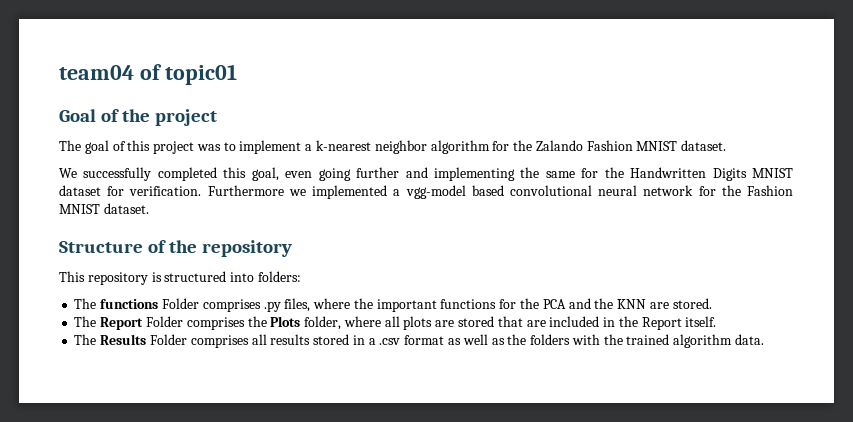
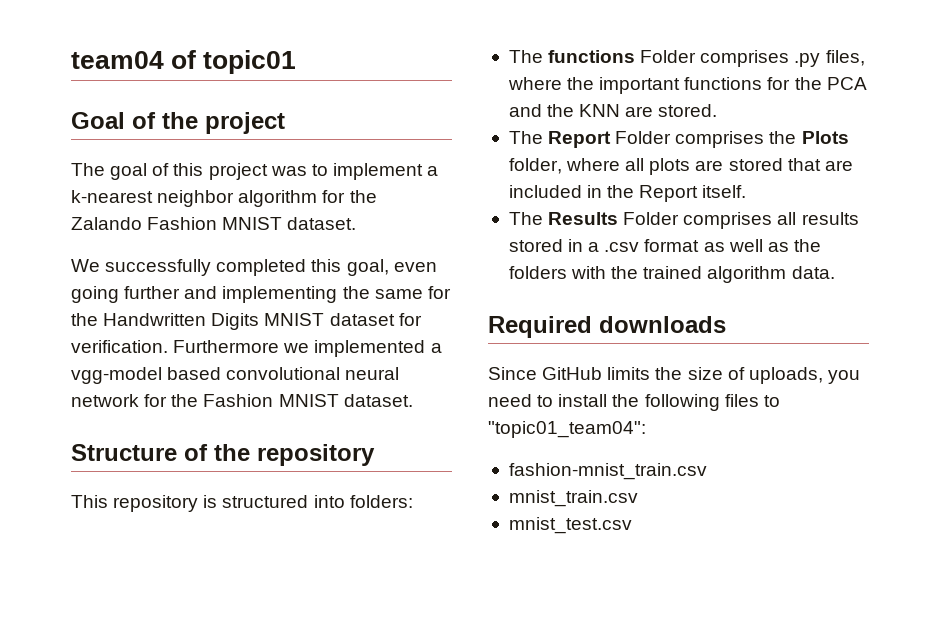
(764, 339) none -> [488,316,726,338] [488,367,860,384] [488,394,780,411] [488,421,646,438] [508,463,707,480] [508,490,638,507] [508,517,632,534] // Required downloads // Since GitHub limits the size of uploads, you need to install the following files to "topic01_team04": // fashion-mnist_train.csv // mnist_train.csv // mnist_test.csv

